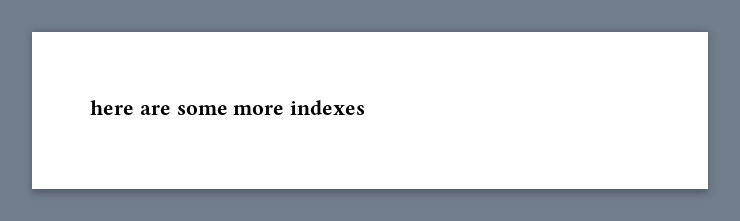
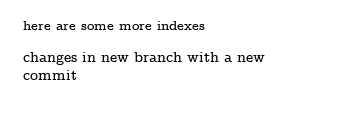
(366, 107) none -> [23,52,265,65] [23,70,77,80] // changes in new branch with a new commit

